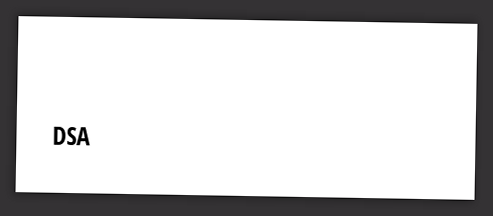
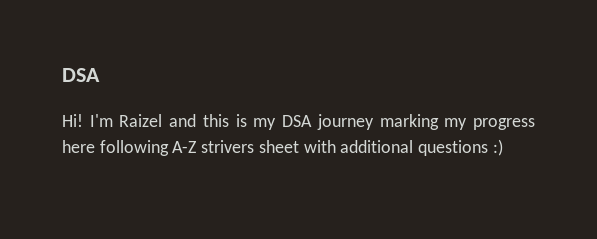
[52,126,91,146] DSA -> [62,68,100,82] [62,114,535,130] [62,139,503,156] DSA // Hi! I'm Raizel and this is my DSA journey marking my progress here following A-Z strivers sheet with additional questions :)

